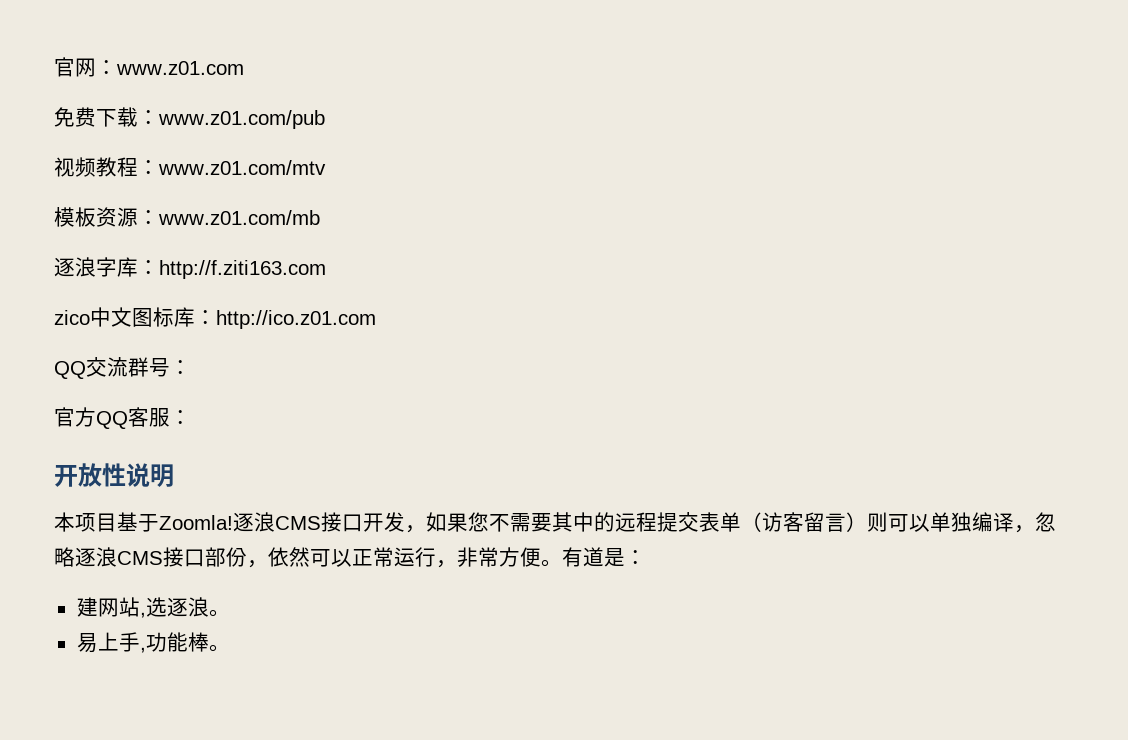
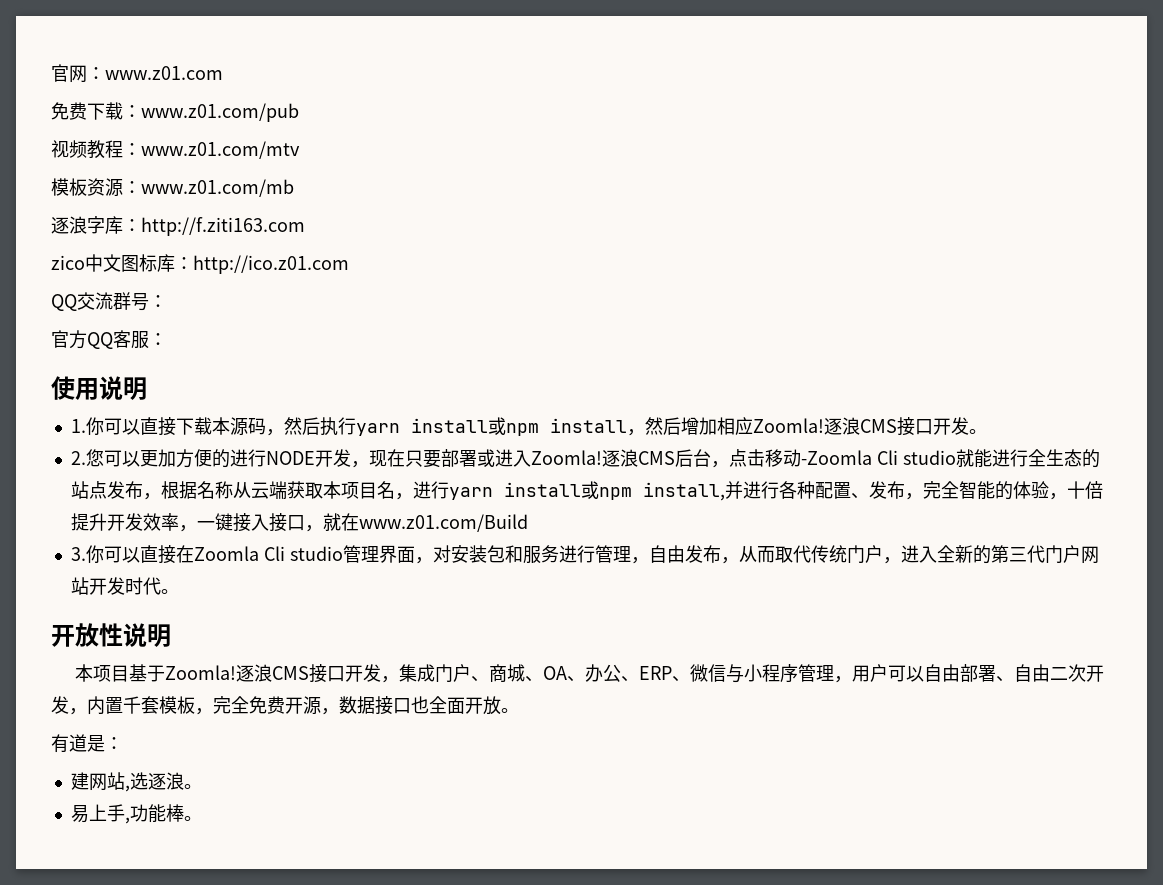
(191, 417) none -> [51,376,147,400] [70,417,987,436] [70,449,1100,468] [70,481,1103,501] [70,513,528,532] [70,545,1099,564] [70,577,179,595] // 使用说明 // 1.你可以直接下载本源码，然后执行yarn install或npm install，然后增加相应Zoomla!逐浪CMS接口开发。 // 2.您可以更加方便的进行NODE开发，现在只要部署或进入Zoomla!逐浪CMS后台，点击移动-Zoomla Cli studio就能进行全生态的站点发布，根据名称从云端获取本项目名，进行yarn install或npm install,并进行各种配置、发布，完全智能的体验，十倍提升开发效率，一键接入接口，就在www.z01.com/Build // 3.你可以直接在Zoomla Cli studio管理界面，对安装包和服务进行管理，自由发布，从而取代传统门户，进入全新的第三代门户网站开发时代。
[426,512,1056,533] [54,547,562,568] 如果您不需要其中的远程提交表单（访客留言）则可以单独编译，忽略逐浪CMS接口部份，依然可以正常运行，非常方便。 -> [398,664,1104,683] [51,696,519,715] 集成门户、商城、OA、办公、ERP、微信与小程序管理，用户可以自由部署、自由二次开发，内置千套模板，完全免费开源，数据接口也全面开放。 //

